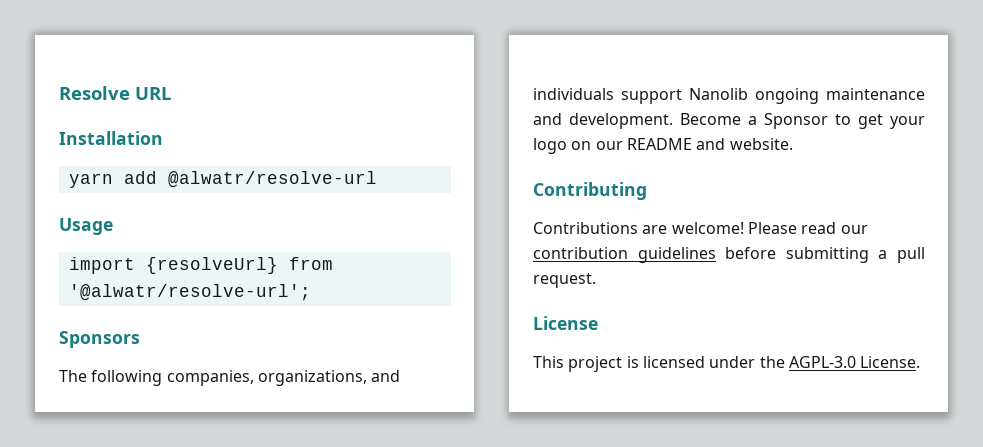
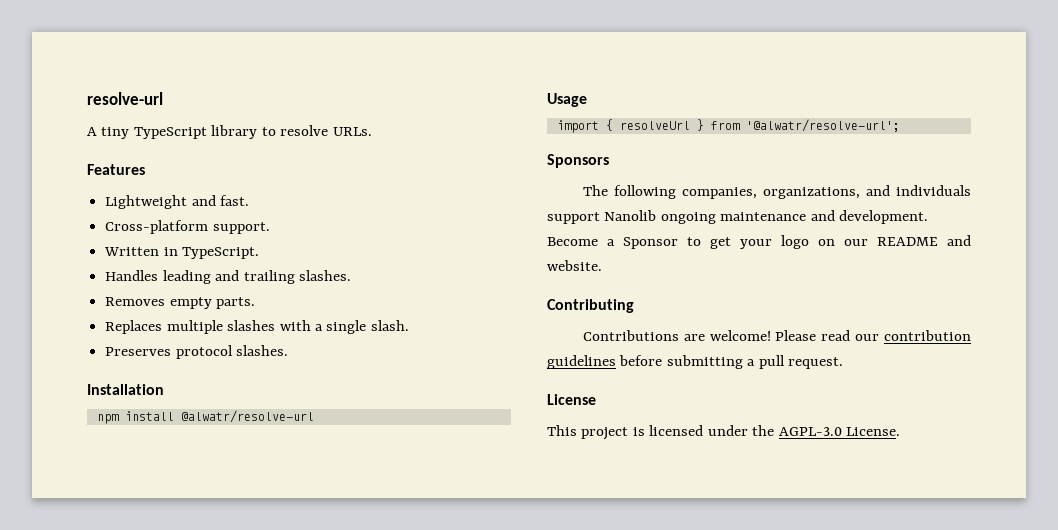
[59,86,171,100] Resolve URL -> [87,92,163,105] [87,125,372,139] [87,164,145,175] [105,195,250,209] [105,220,270,234] [104,247,260,259] [105,270,351,284] [105,297,256,309] [105,320,409,334] [105,345,289,359] resolve-url // A tiny TypeScript library to resolve URLs. // Features // Lightweight and fast. // Cross-platform support. // Written in TypeScript. // Handles leading and trailing slashes. // Removes empty parts. // Replaces multiple slashes with a single slash. // Preserves protocol slashes.
[68,171,157,188] yarn add -> [96,411,174,424] npm install
[145,257,278,274] {resolveUrl} -> [605,119,704,131] { resolveUrl }

